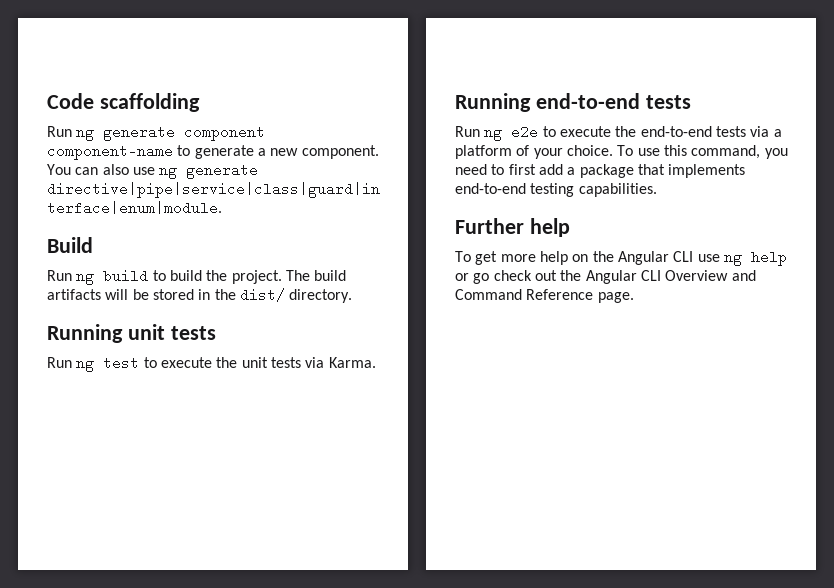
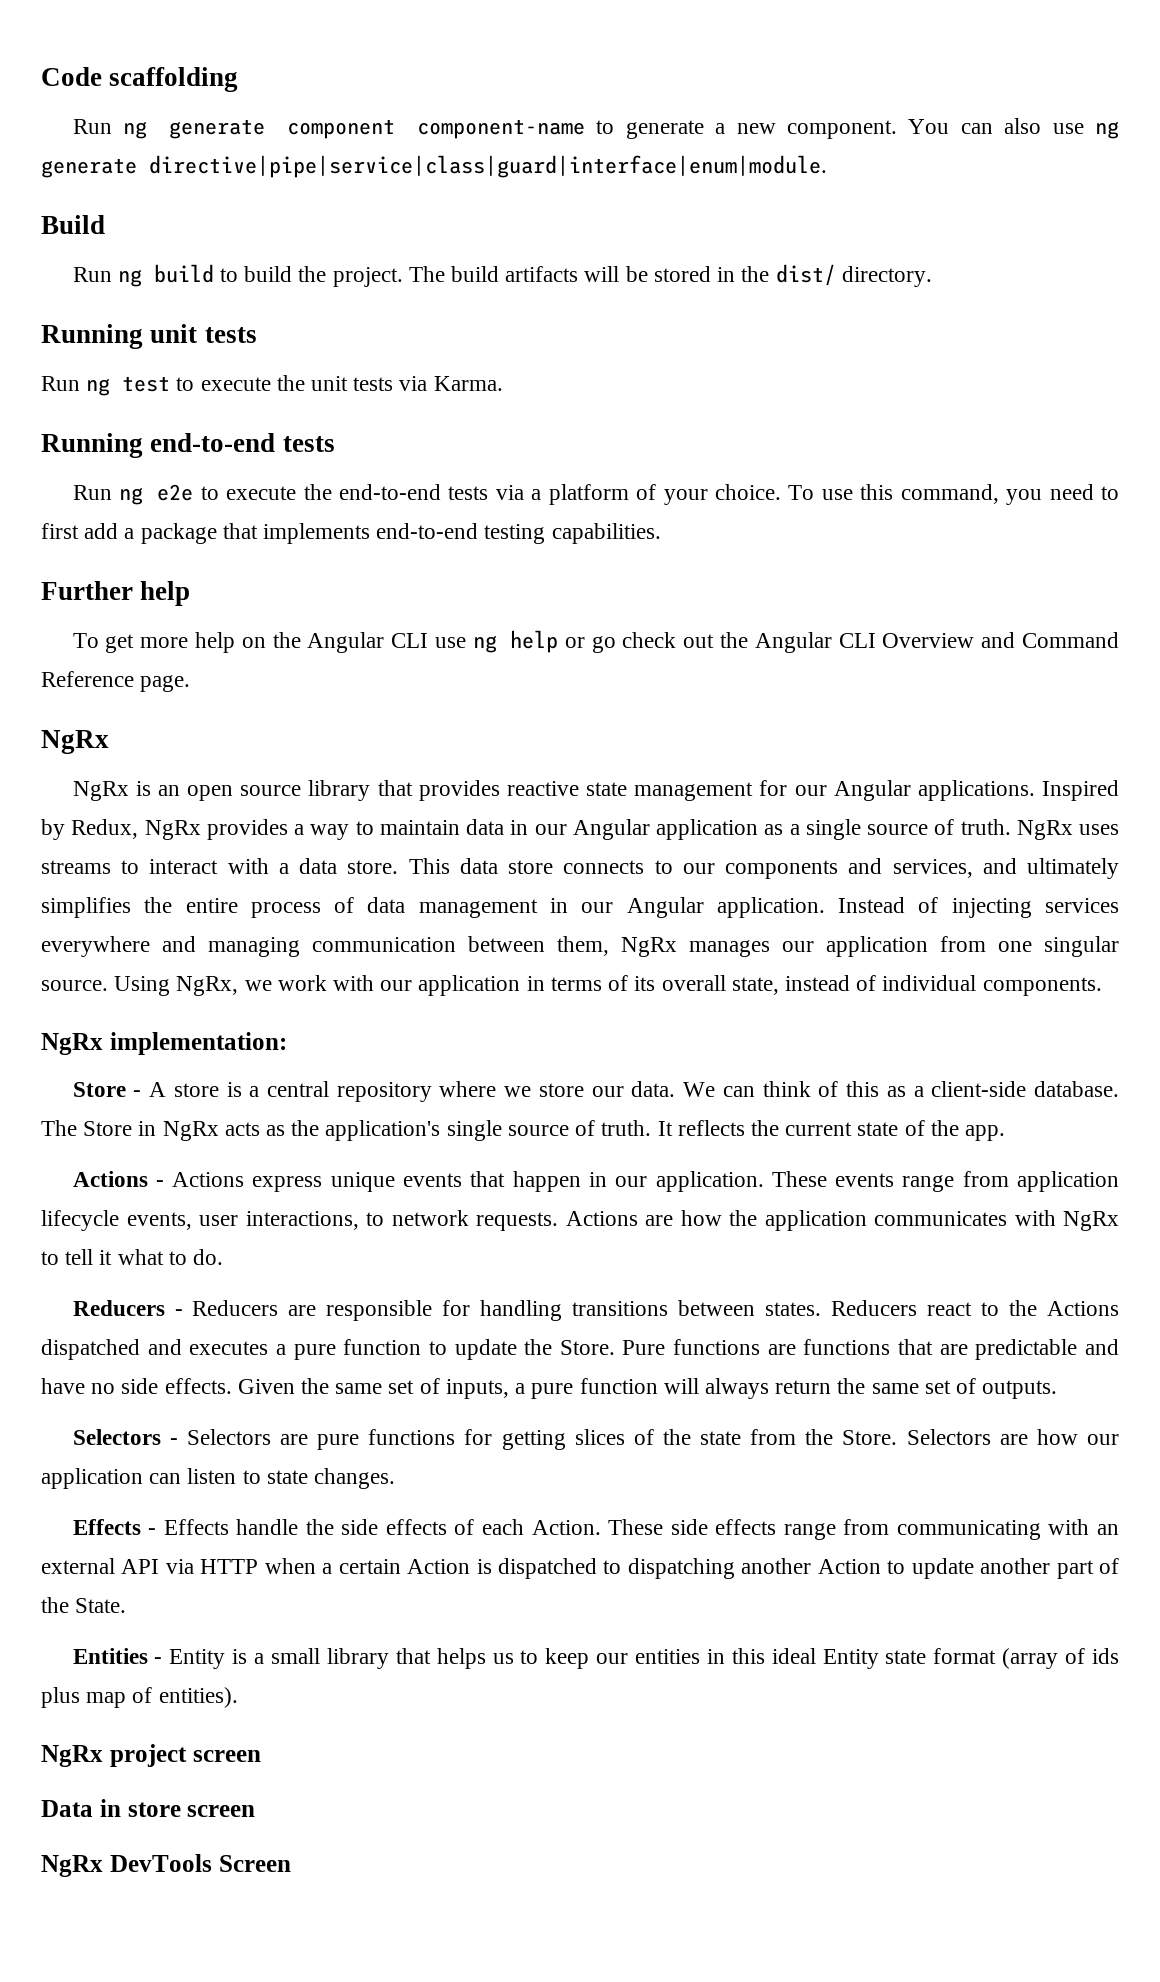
(634, 297) none -> [41,730,109,754] [72,780,1119,801] [41,819,1119,840] [41,858,1120,879] [41,897,1120,918] [41,936,1119,957] [41,975,1102,996] [41,1032,287,1055] [72,1081,1119,1102] [41,1120,1005,1141] [72,1171,1119,1192] [41,1210,1119,1231] [41,1249,224,1265] [72,1300,1119,1321] [41,1339,1119,1360] [41,1378,1058,1399] [72,1429,1119,1450] [41,1468,396,1489] [72,1519,1120,1540] [41,1558,1119,1579] [41,1597,127,1613] [72,1648,1119,1669] [41,1687,238,1708] [41,1744,261,1767] [41,1799,256,1817] [41,1854,291,1877] // NgRx // NgRx is an open source library that provides reactive state management for our Angular applications. Inspired by Redux, NgRx provides a way to maintain data in our Angular application as a single source of truth. NgRx uses streams to interact with a data store. This data store connects to our components and services, and ultimately simplifies the entire process of data management in our Angular application. Instead of injecting services everywhere and managing communication between them, NgRx manages our application from one singular source. Using NgRx, we work with our application in terms of its overall state, instead of individual components. // NgRx implementation: // Store - A store is a central repository where we store our data. We can think of this as a client-side database. The Store in NgRx acts as the application's single source of truth. It reflects the current state of the app. // Actions - Actions express unique events that happen in our application. These events range from application lifecycle events, user interactions, to network requests. Actions are how the application communicates with NgRx to tell it what to do. // Reducers - Reducers are responsible for handling transitions between states. Reducers react to the Actions dispatched and executes a pure function to update the Store. Pure functions are functions that are predictable and have no side effects. Given the same set of inputs, a pure function will always return the same set of outputs. // Selectors - Selectors are pure functions for getting slices of the state from the Store. Selectors are how our application can listen to state changes. // Effects - Effects handle the side effects of each Action. These side effects range from communicating with an external API via HTTP when a certain Action is dispatched to dispatching another Action to update another part of the State. // Entities - Entity is a small library that helps us to keep our entities in this ideal Entity state format (array of ids plus map of entities). // NgRx project screen // Data in store screen // NgRx DevTools Screen

